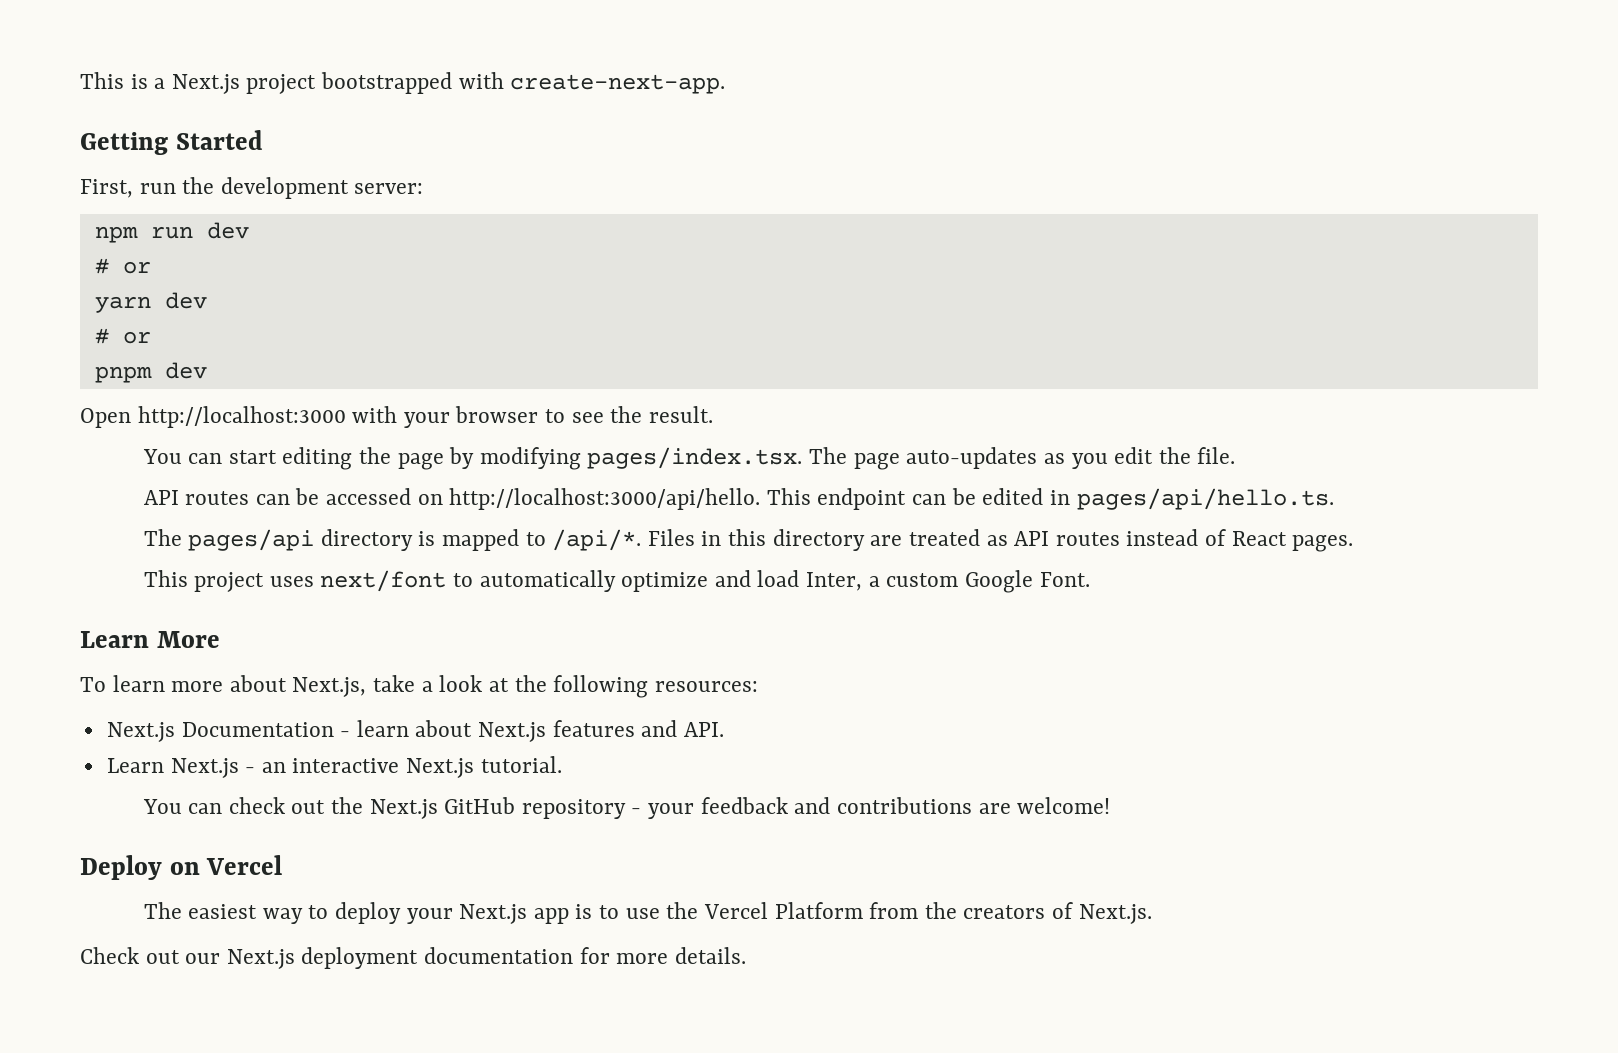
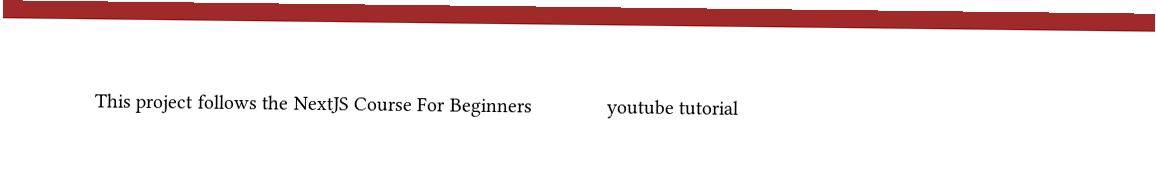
[80,72,726,94] [80,130,263,155] [80,177,424,199] [94,222,249,243] [94,258,151,274] [94,292,207,313] [94,328,151,344] [94,362,207,383] [80,406,713,428] [142,447,1236,470] [143,488,1334,510] [143,529,1354,552] [143,570,1090,593] [80,631,220,648] [80,675,758,698] [106,720,724,742] [106,756,562,778] [142,797,1111,819] [80,855,283,880] [143,902,1152,924] [80,947,746,969] This is a Next.js project bootstrapped with create-next-app. // Getting Started // First, run the development server: // npm run dev // # or // yarn dev // # or // pnpm dev // Open http://localhost:3000 with your browser to see the result. // You can start editing the page by modifying pages/index.tsx. The page auto-updates as you edit the file. // API routes can be accessed on http://localhost:3000/api/hello. This endpoint can be edited in pages/api/hello.ts. // The pages/api directory is mapped to /api/*. Files in this directory are treated as API routes instead of React pages. // This project uses next/font to automatically optimize and load Inter, a custom Google Font. // Learn More // To learn more about Next.js, take a look at the following resources: // Next.js Documentation - learn about Next.js features and API. // Learn Next.js - an interactive Next.js tutorial. // You can check out the Next.js GitHub repository - your feedback and contributions are welcome! // Deploy on Vercel // The easiest way to deploy your Next.js app is to use the Vercel Platform from the creators of Next.js. // Check out our Next.js deployment documentation for more details. -> [94,93,740,120] This project follows the NextJS Course For Beginners youtube tutorial

